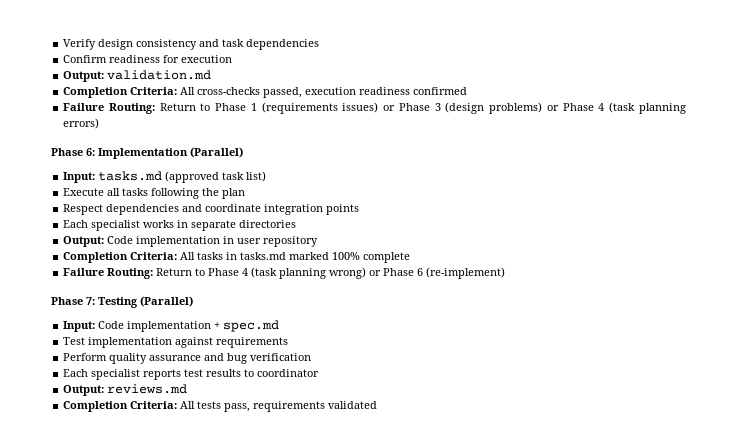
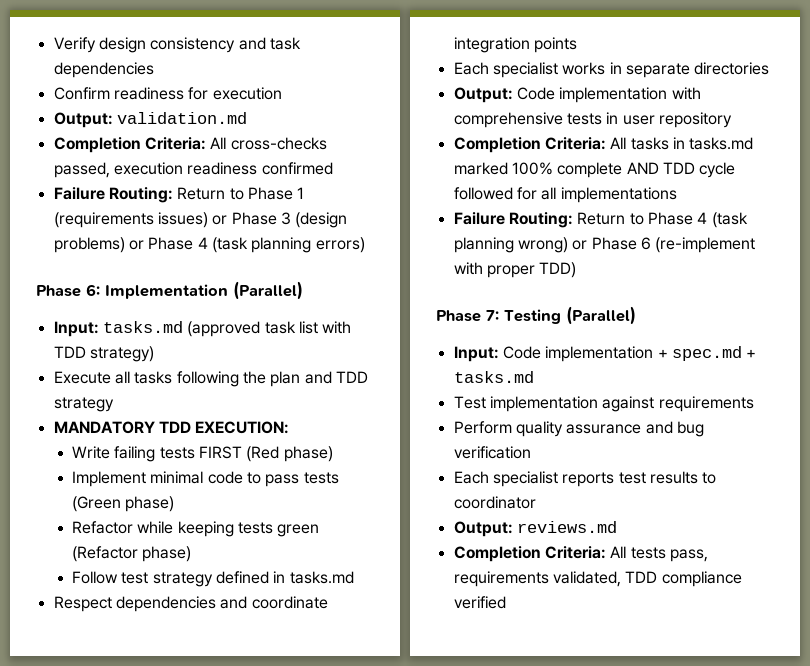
[246,171,267,182] list) -> [298,321,352,334] [53,346,154,362] list with TDD strategy)
(246, 193) none -> [304,371,368,384] [53,397,114,412] [53,421,290,434] [71,446,333,462] [71,471,339,487] [71,496,175,512] [71,521,320,537] [71,546,192,562] [71,571,354,587] and TDD strategy // MANDATORY TDD EXECUTION: // Write failing tests FIRST (Red phase) // Implement minimal code to pass tests (Green phase) // Refactor while keeping tests green (Refactor phase) // Follow test strategy defined in tasks.md
(221, 241) none -> [671,87,701,100] [453,112,602,128] with comprehensive tests
(411, 257) none -> [626,162,736,178] [453,187,677,203] AND TDD cycle followed for all implementations
[426,267,506,279] (re-implement) -> [655,237,756,253] [453,262,577,278] (re-implement with proper TDD)
(280, 326) none -> [746,349,757,358] [453,371,534,383] + tasks.md
[328,401,378,409] validated -> [552,571,742,587] [453,596,506,609] validated, TDD compliance verified

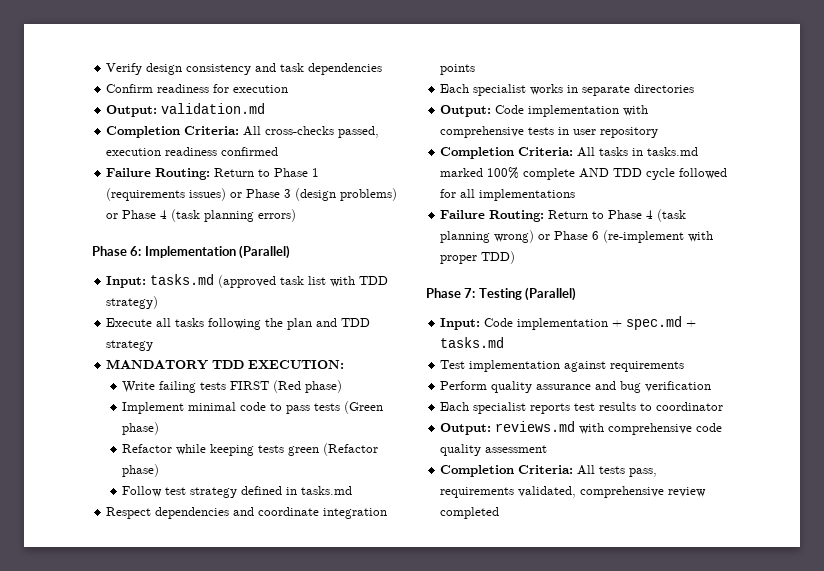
(617, 527) none -> [579,423,723,435] [440,444,548,456] with comprehensive code quality assessment
[625,571,742,587] [453,596,506,609] TDD compliance verified -> [580,486,707,498] [440,507,500,519] comprehensive review completed

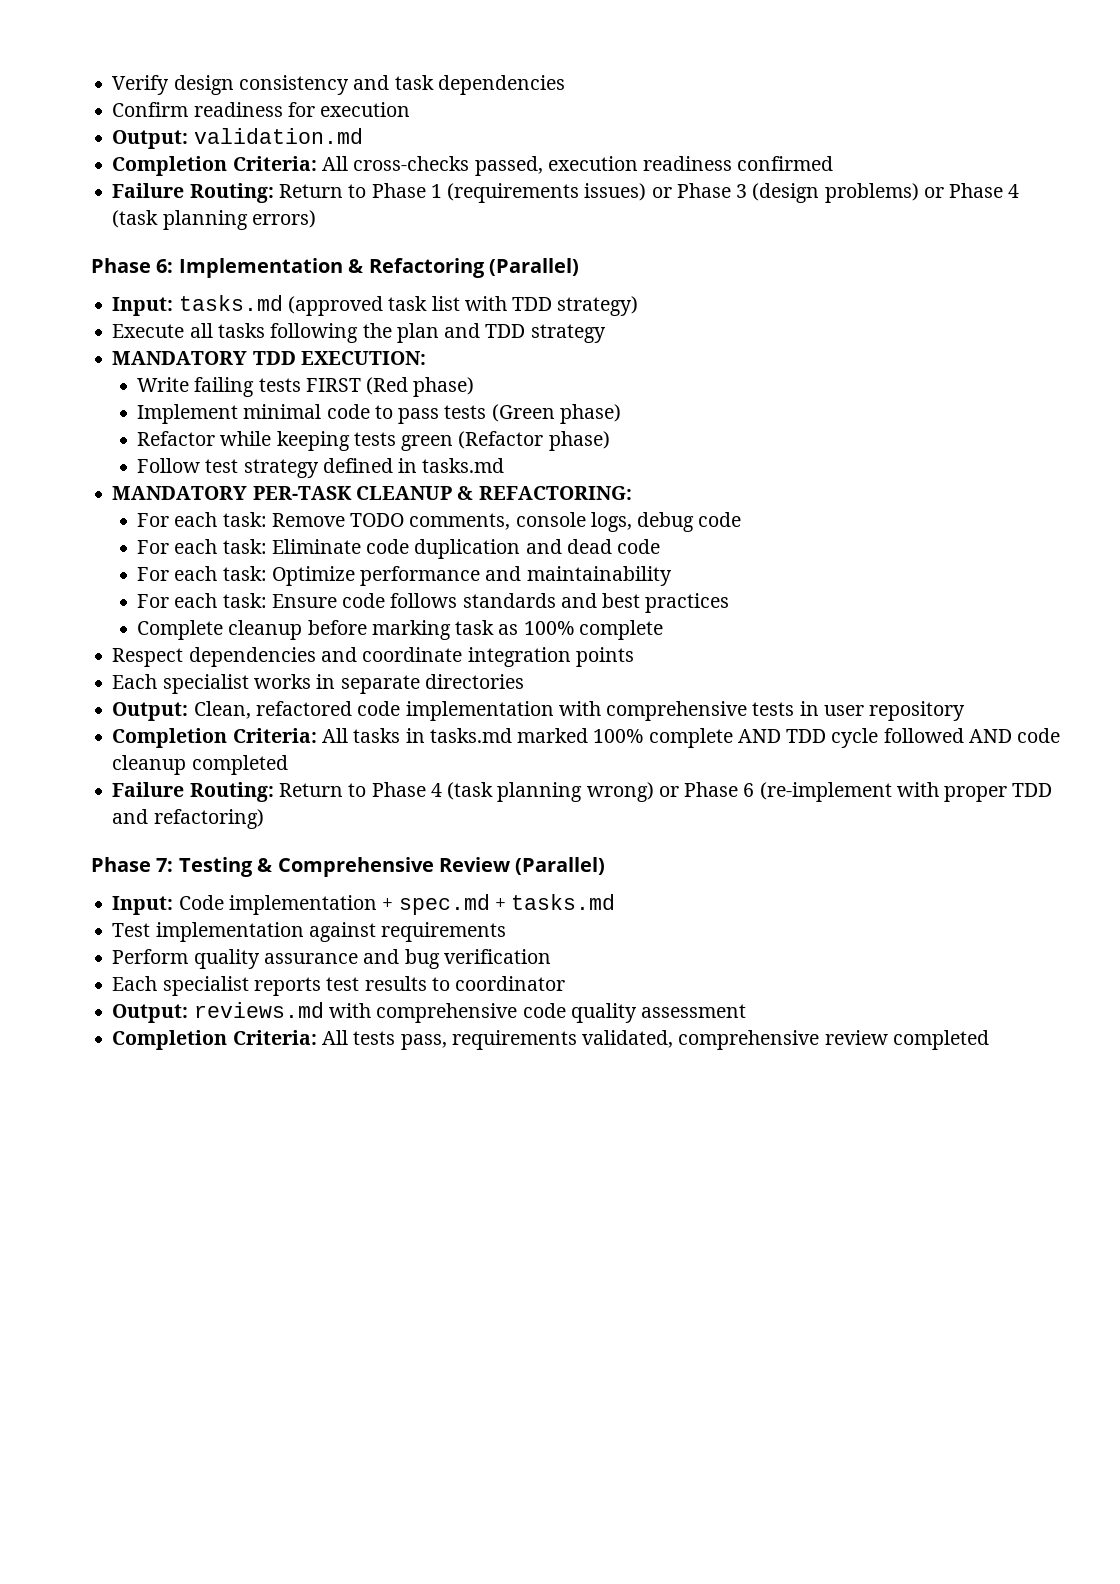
(236, 252) none -> [348,258,485,278] & Refactoring
(353, 490) none -> [112,486,632,500] [137,512,742,532] [137,539,661,559] [137,566,672,586] [137,593,730,613] [137,620,663,640] // MANDATORY PER-TASK CLEANUP & REFACTORING: // For each task: Remove TODO comments, console logs, debug code // For each task: Eliminate code duplication and dead code // For each task: Optimize performance and maintainability // For each task: Ensure code follows standards and best practices // Complete cleanup before marking task as 100% complete
[495,105,525,114] Code -> [193,701,401,719] Clean, refactored code
[440,189,576,201] for all implementations -> [968,728,1061,743] [112,755,288,775] AND code cleanup completed
[481,251,516,264] TDD) -> [1012,783,1053,797] [112,809,264,829] TDD and refactoring)
(522, 294) none -> [257,857,510,877] & Comprehensive Review

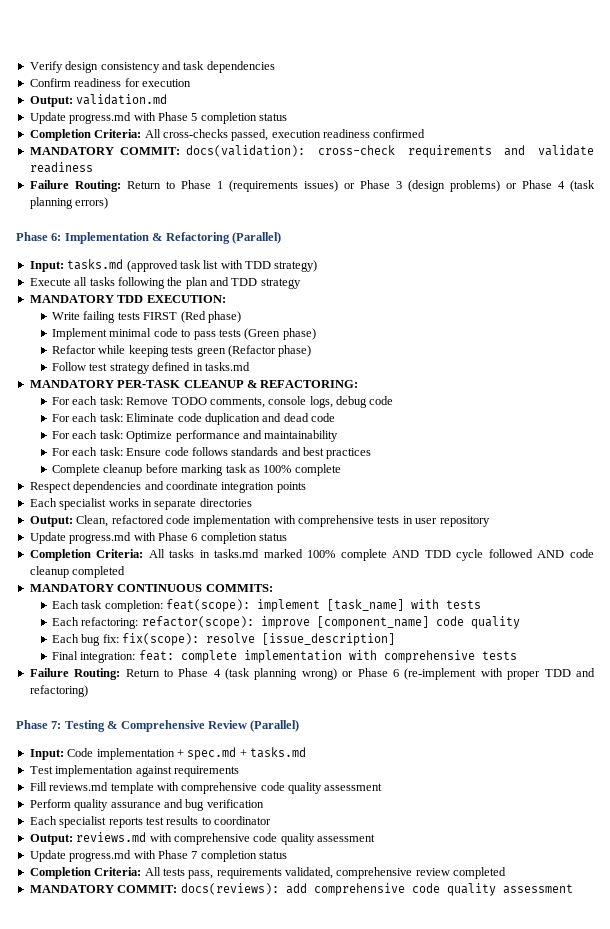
(363, 136) none -> [29,112,287,124] // Update progress.md with Phase 5 completion status
(834, 163) none -> [29,145,594,158] [29,162,93,173] // MANDATORY COMMIT: docs(validation): cross-check requirements and validate readiness
(966, 711) none -> [29,532,287,544] // Update progress.md with Phase 6 completion status
(288, 765) none -> [29,584,273,592] [52,599,482,612] [52,616,520,629] [52,633,396,646] [52,650,517,663] // MANDATORY CONTINUOUS COMMITS: // Each task completion: feat(scope): implement [task_name] with tests // Each refactoring: refactor(scope): improve [component_name] code quality // Each bug fix: fix(scope): resolve [issue_description] // Final integration: feat: complete implementation with comprehensive tests
(507, 932) none -> [29,782,383,794] // Fill reviews.md template with comprehensive code quality assessment
(747, 1011) none -> [29,850,287,862] // Update progress.md with Phase 7 completion status
(989, 1040) none -> [29,883,573,896] // MANDATORY COMMIT: docs(reviews): add comprehensive code quality assessment

